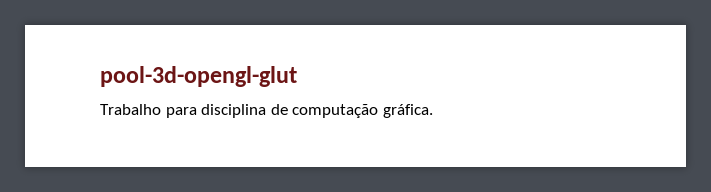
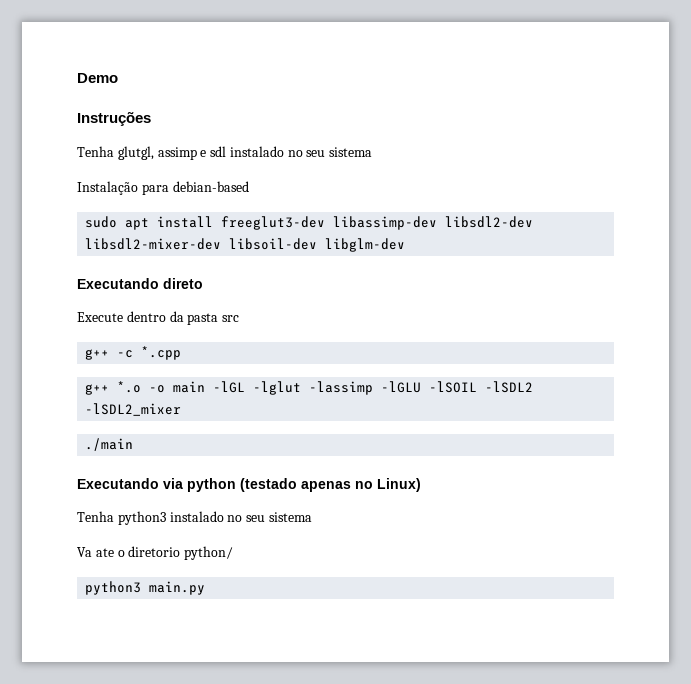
[100,66,297,87] [100,104,433,118] pool-3d-opengl-glut // Trabalho para disciplina de computação gráfica. -> [77,73,118,83] [77,111,151,126] [77,146,373,160] [77,181,249,195] [85,216,534,230] [85,238,406,252] [77,278,203,289] [77,311,240,325] [85,346,182,360] [85,381,534,395] [85,403,182,416] [85,438,134,451] [77,478,421,492] [77,511,312,525] [77,546,234,560] [85,581,206,595] Demo // Instruções // Tenha glutgl, assimp e sdl instalado no seu sistema // Instalação para debian-based // sudo apt install freeglut3-dev libassimp-dev libsdl2-dev libsdl2-mixer-dev libsoil-dev libglm-dev // Executando direto // Execute dentro da pasta src // g++ -c *.cpp // g++ *.o -o main -lGL -lglut -lassimp -lGLU -lSOIL -lSDL2 -lSDL2_mixer // ./main // Executando via python (testado apenas no Linux) // Tenha python3 instalado no seu sistema // Va ate o diretorio python/ // python3 main.py

